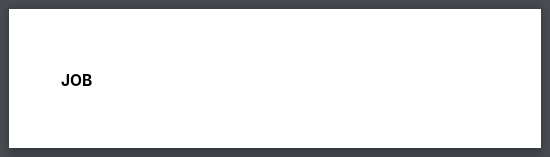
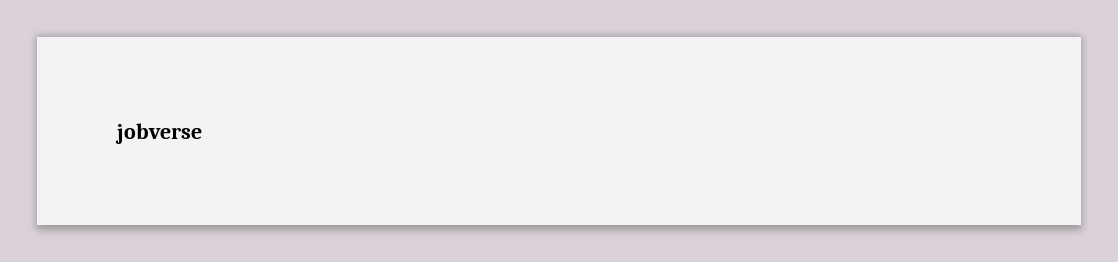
[61,74,92,86] JOB -> [115,123,202,144] jobverse

